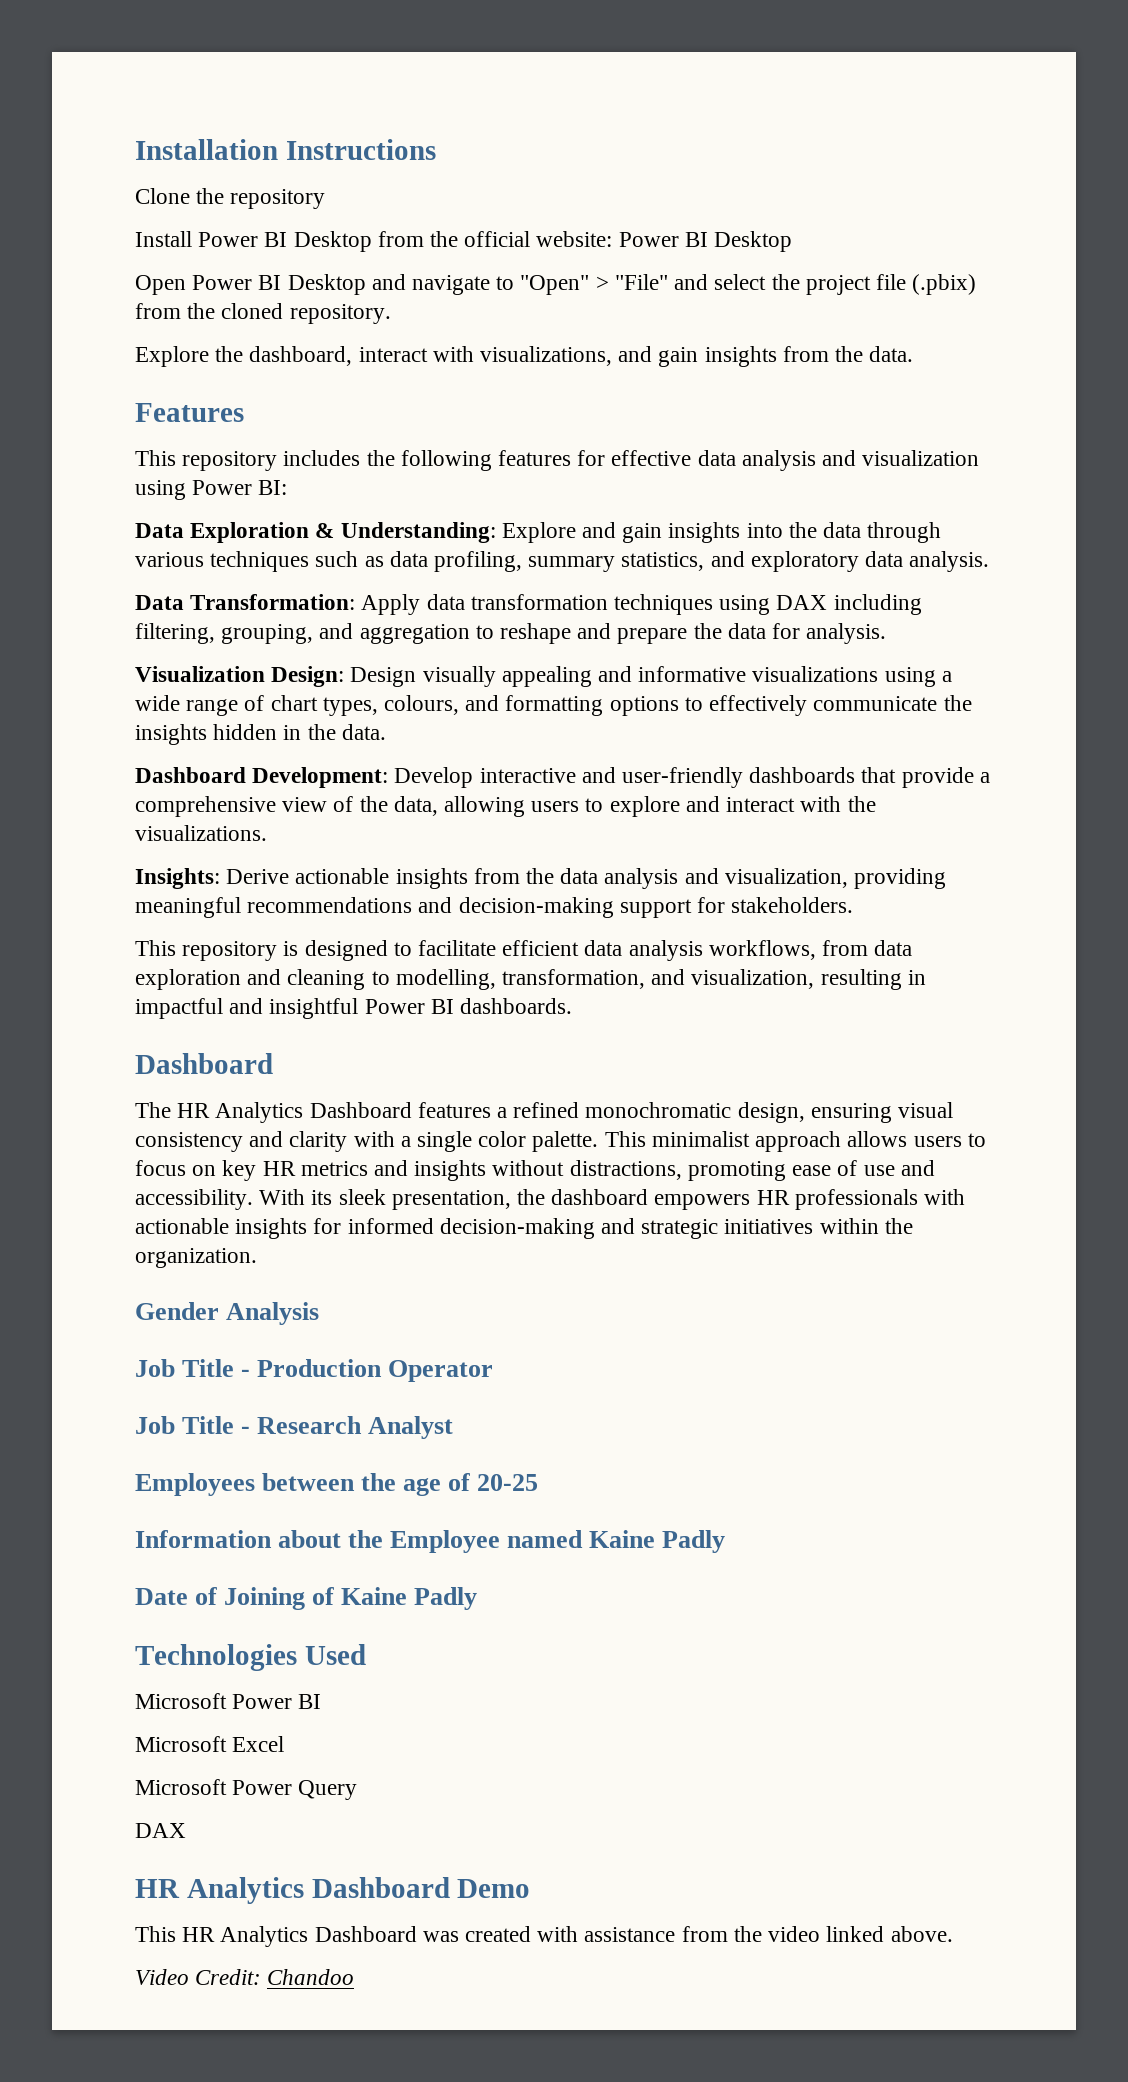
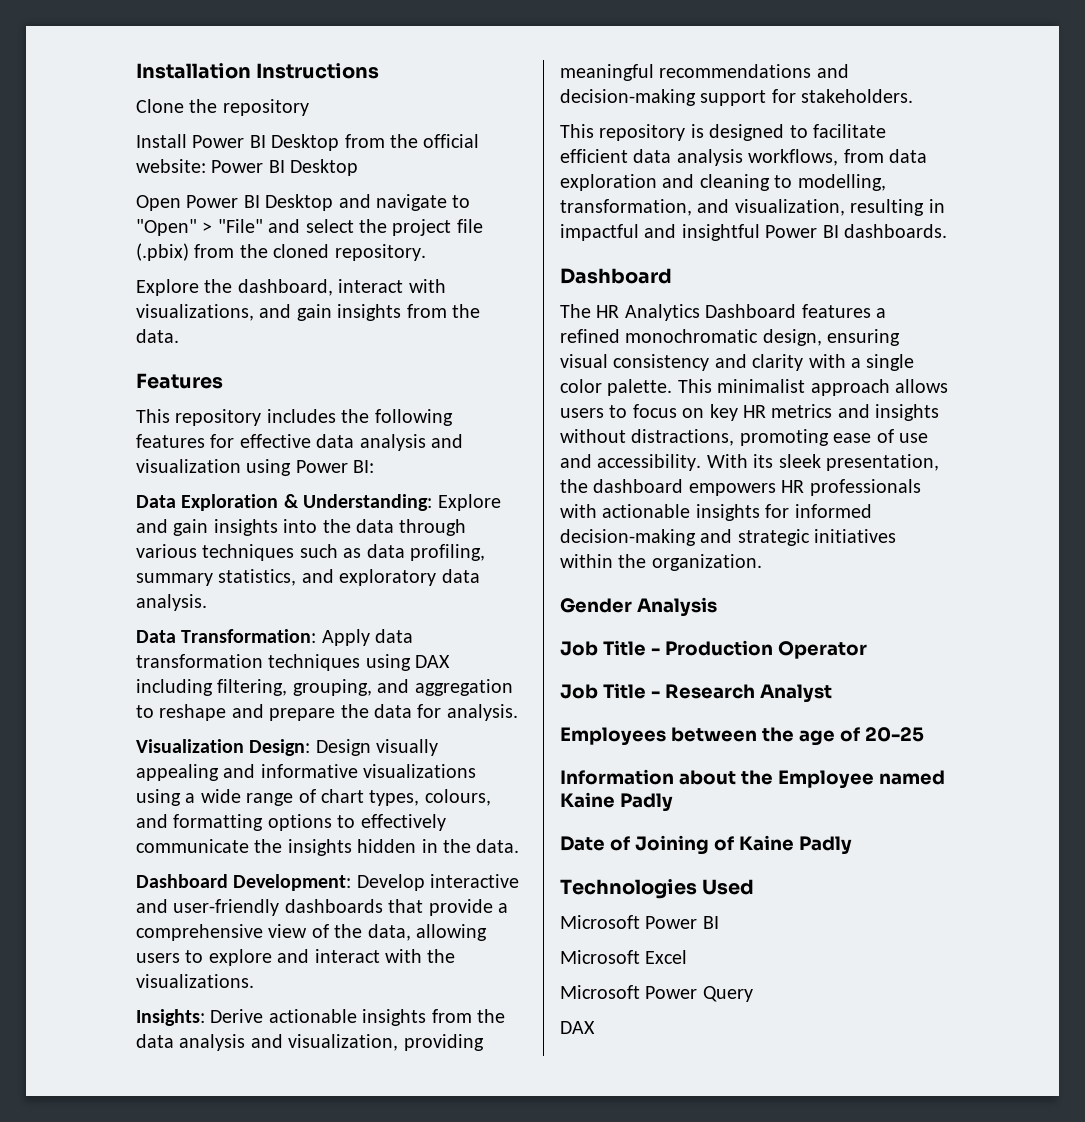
[135,1877,531,1904] [135,1926,953,1947] [135,1969,355,1985] // HR Analytics Dashboard Demo // This HR Analytics Dashboard was created with assistance from the video linked above. // Video Credit: Chandoo -> (595, 1027) none

